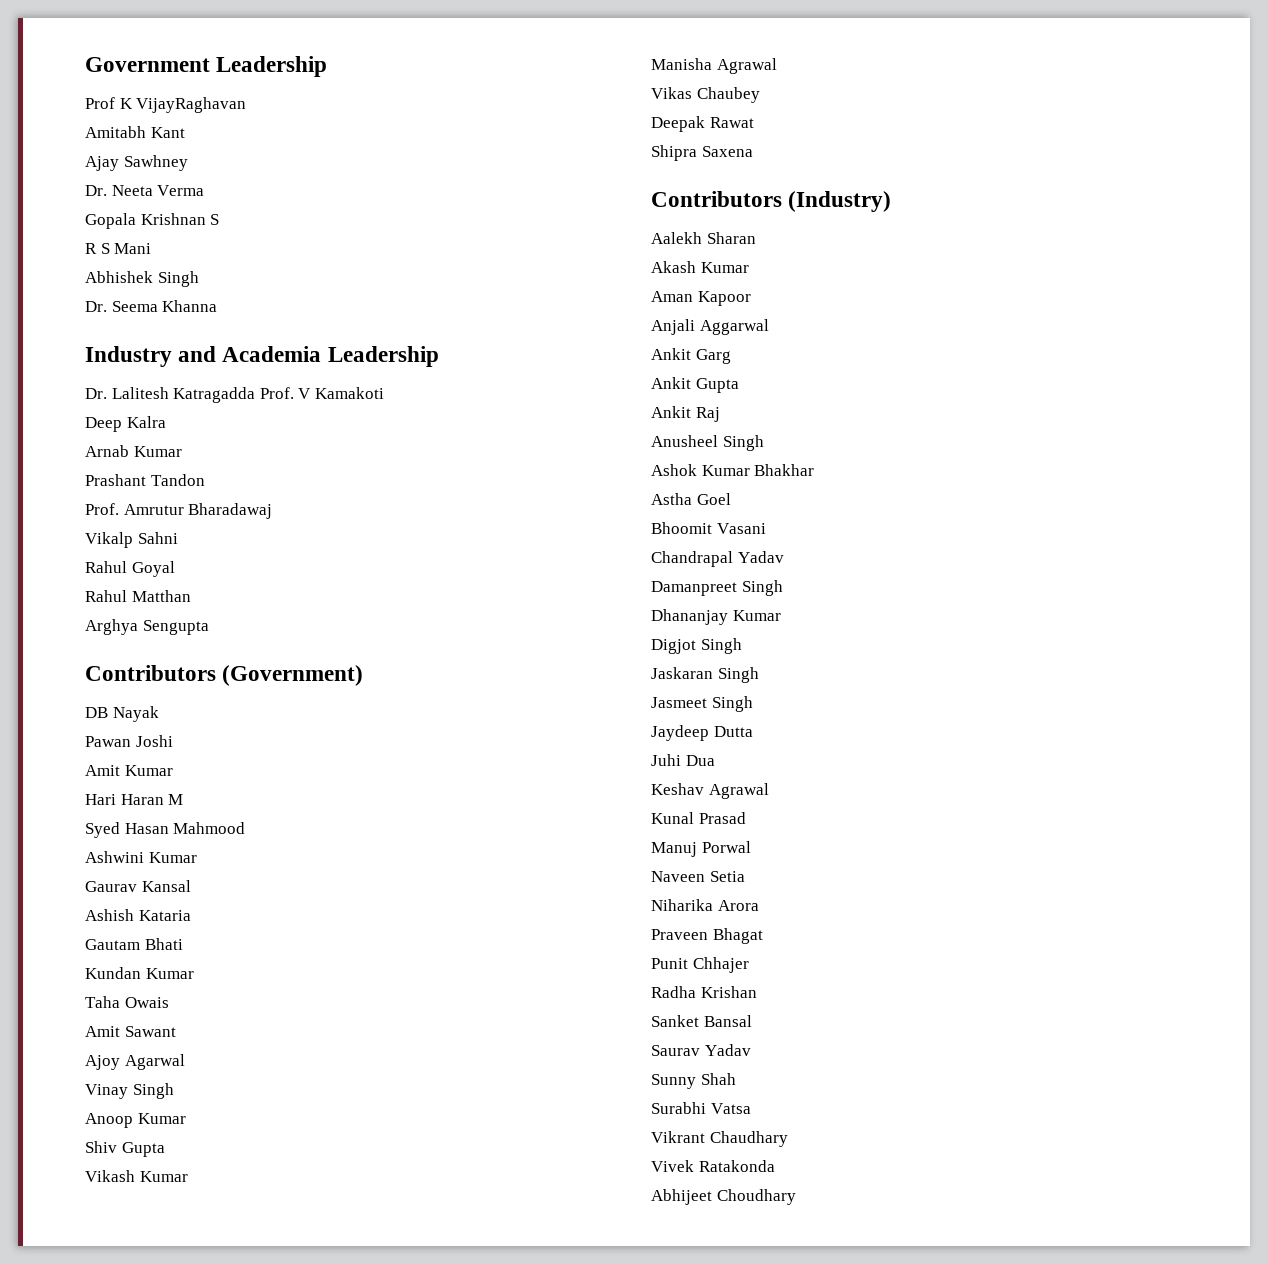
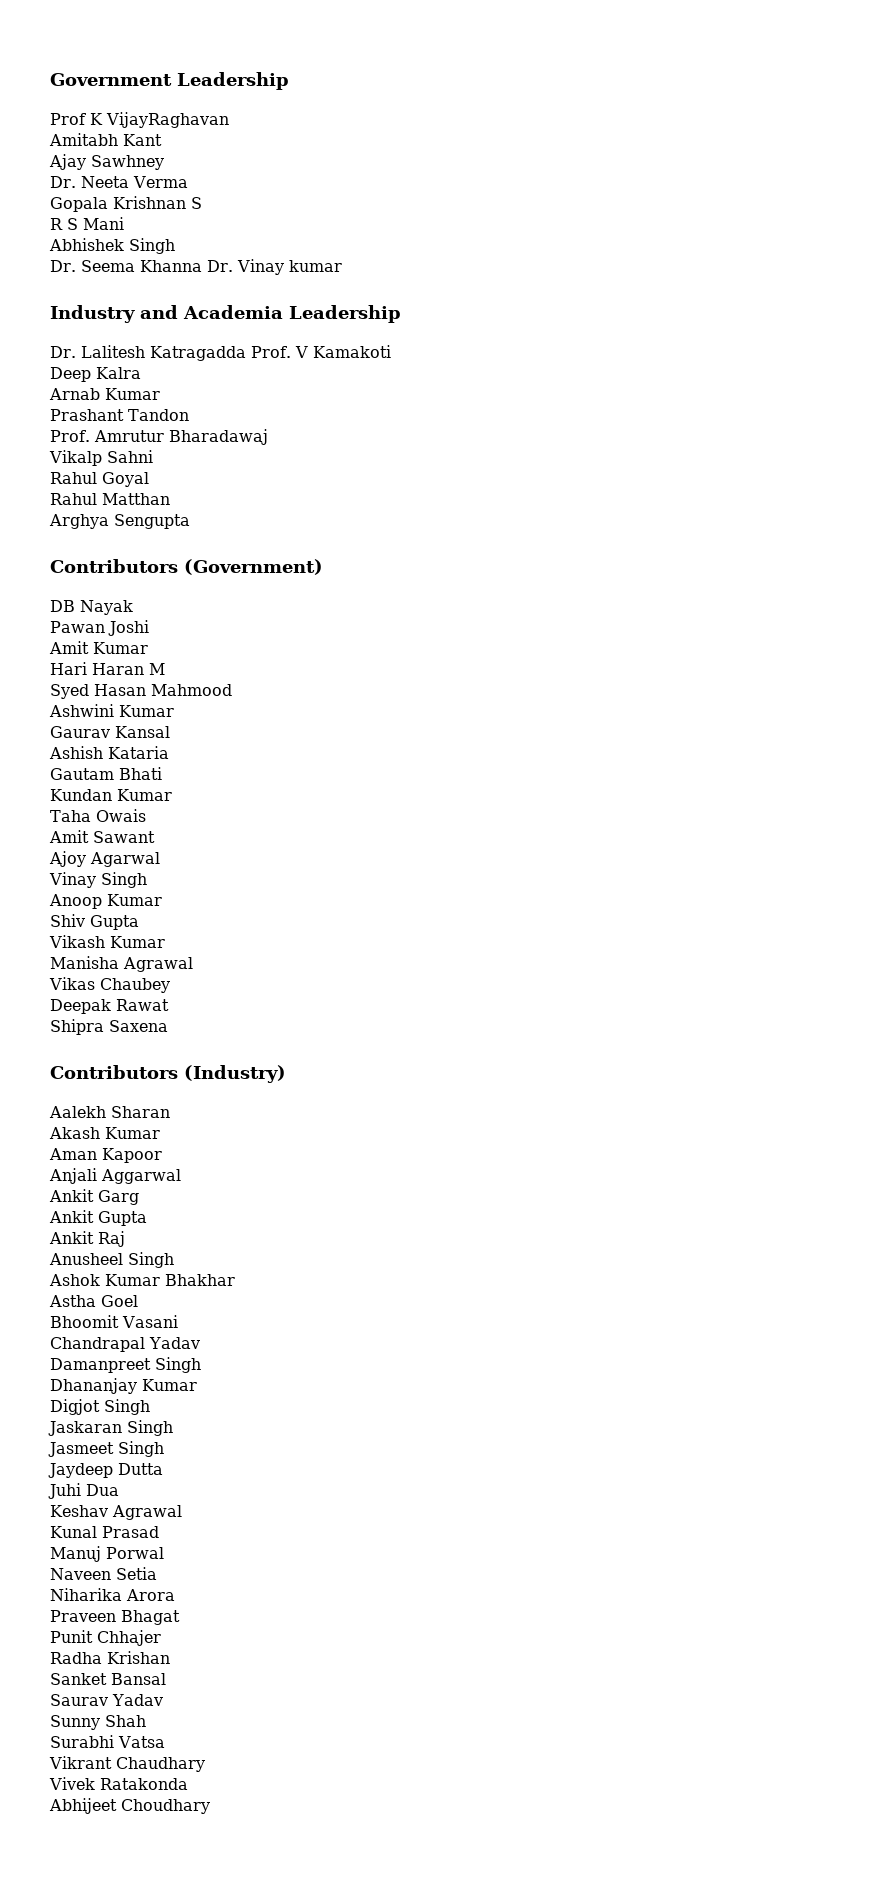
(218, 306) none -> [206,259,342,275] Dr. Vinay kumar

